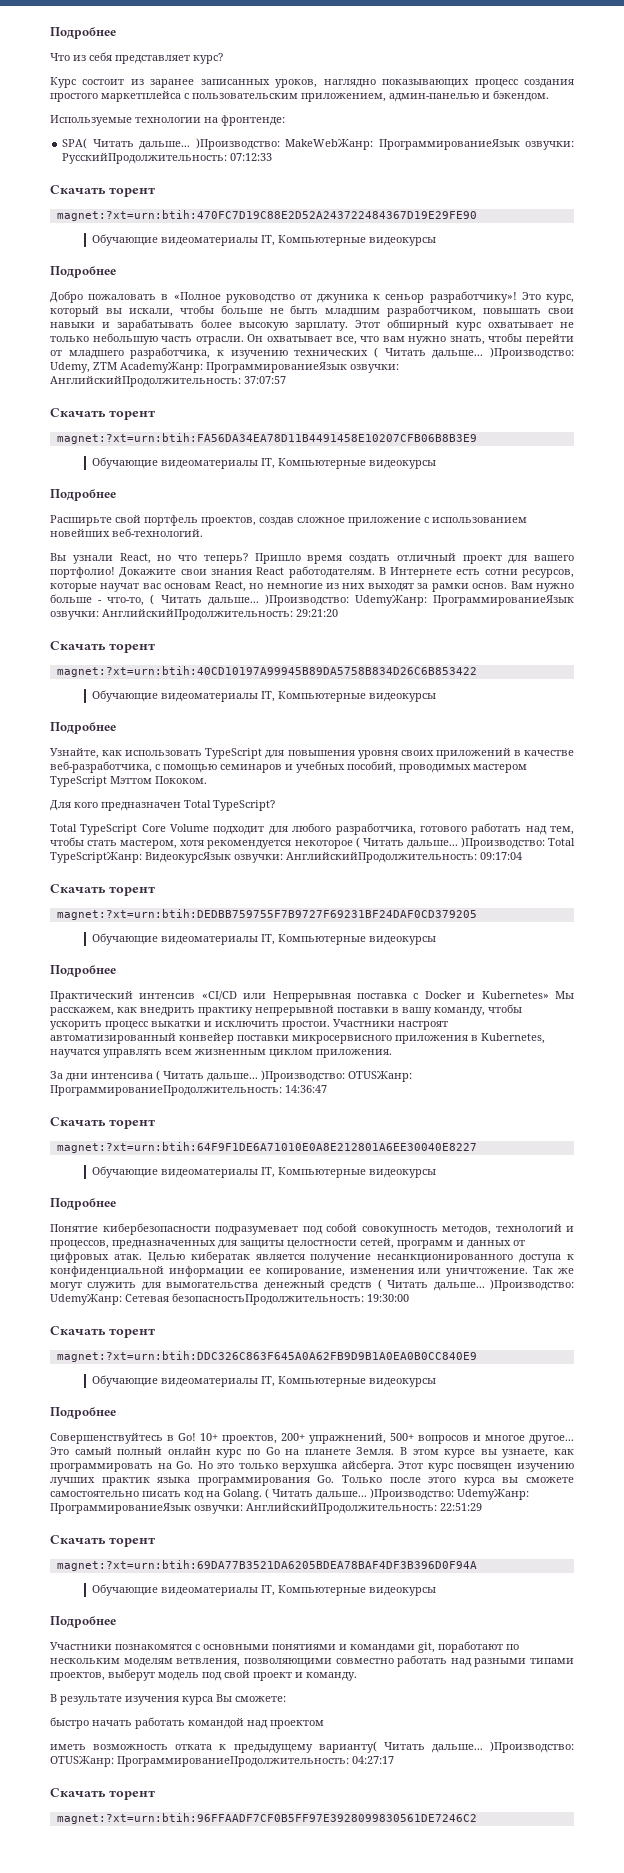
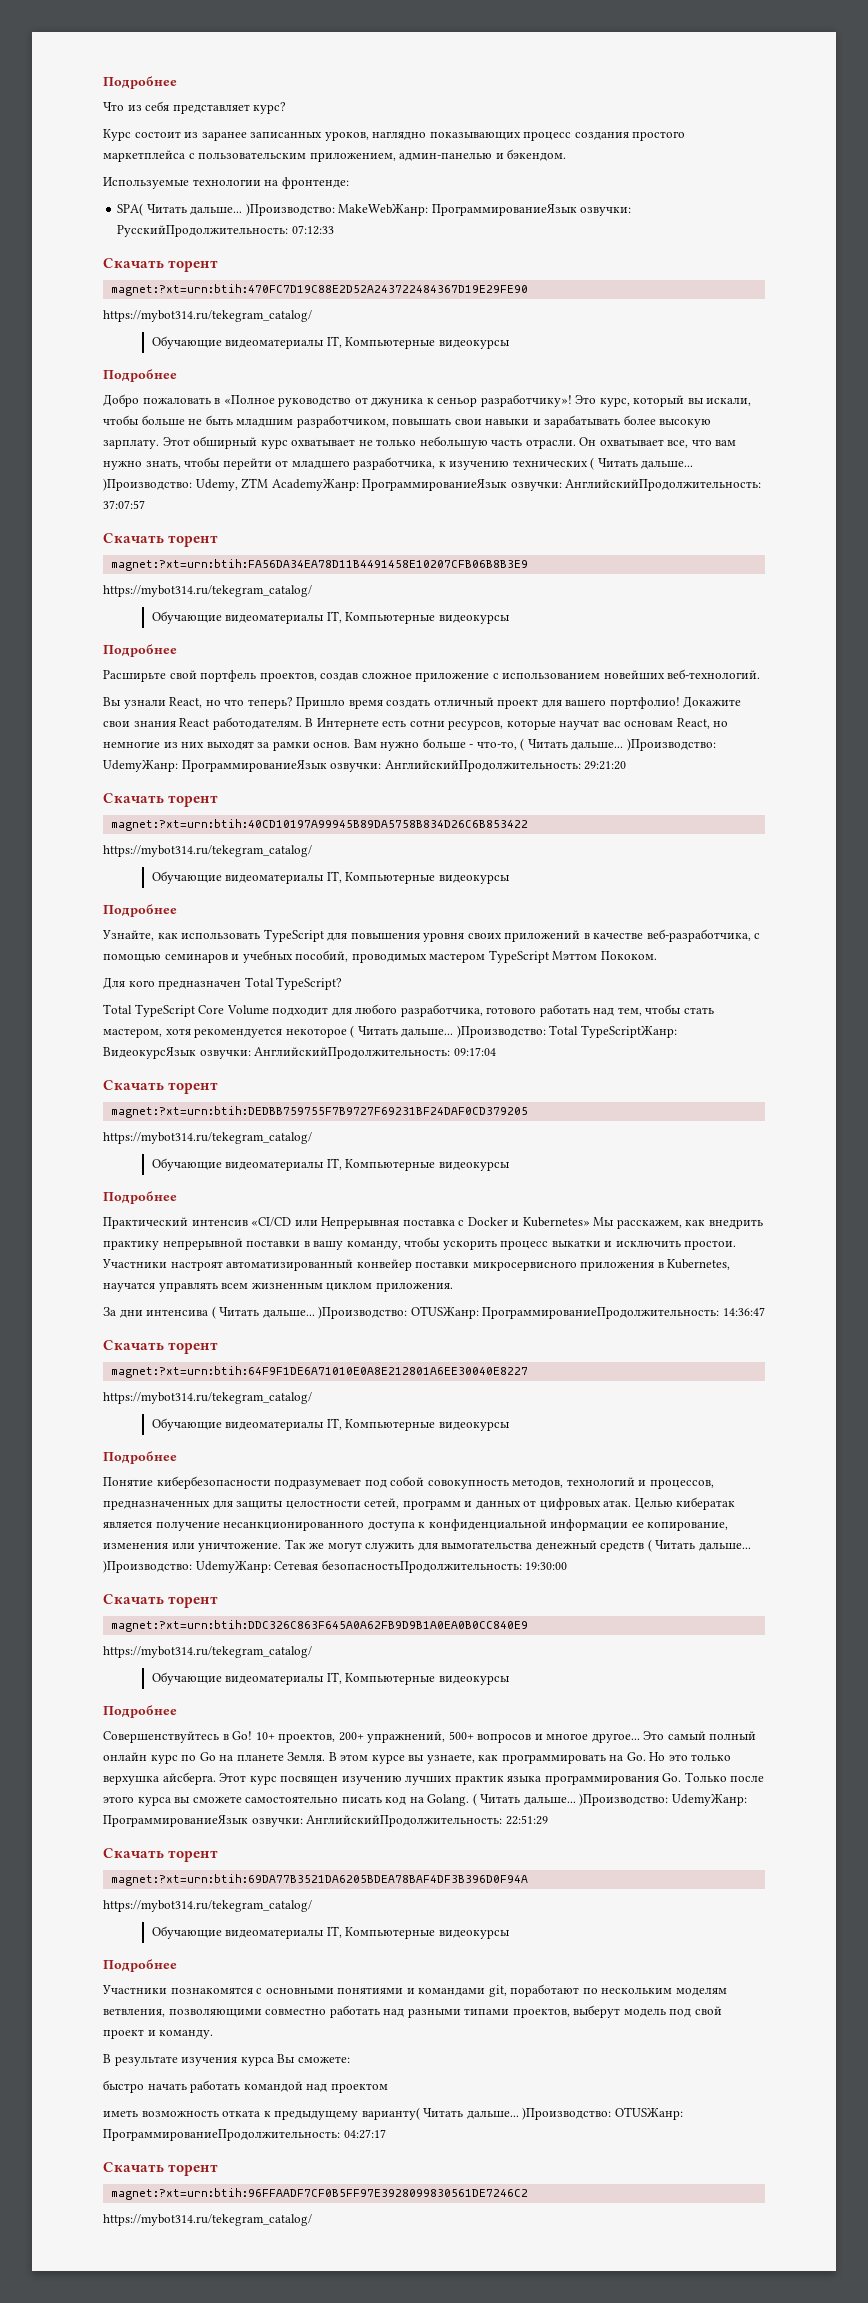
(477, 215) none -> [103,310,312,322] // https://mybot314.ru/tekegram_catalog/
(477, 438) none -> [103,585,312,597] // https://mybot314.ru/tekegram_catalog/
(477, 671) none -> [103,845,312,857] // https://mybot314.ru/tekegram_catalog/
(477, 914) none -> [103,1132,312,1144] // https://mybot314.ru/tekegram_catalog/
(477, 1147) none -> [103,1392,312,1404] // https://mybot314.ru/tekegram_catalog/
(477, 1356) none -> [103,1646,312,1658] // https://mybot314.ru/tekegram_catalog/
(477, 1565) none -> [103,1900,312,1912] // https://mybot314.ru/tekegram_catalog/
(477, 1818) none -> [103,2214,312,2226] // https://mybot314.ru/tekegram_catalog/

